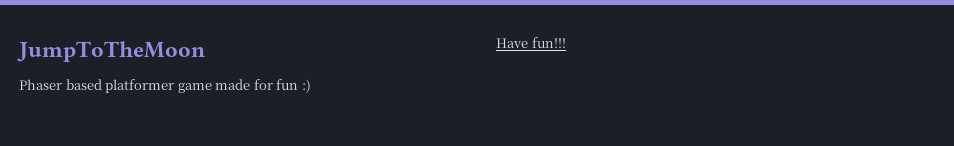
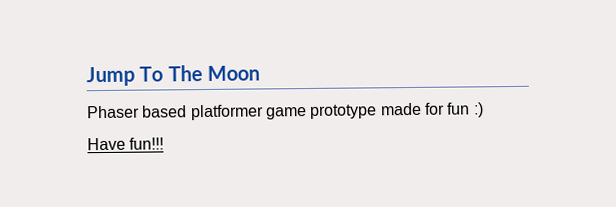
[17,41,205,62] JumpToTheMoon -> [86,65,260,87] Jump To The Moon
(212, 88) none -> [310,104,378,119] prototype

